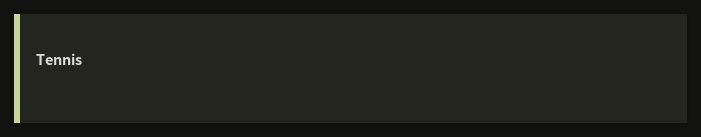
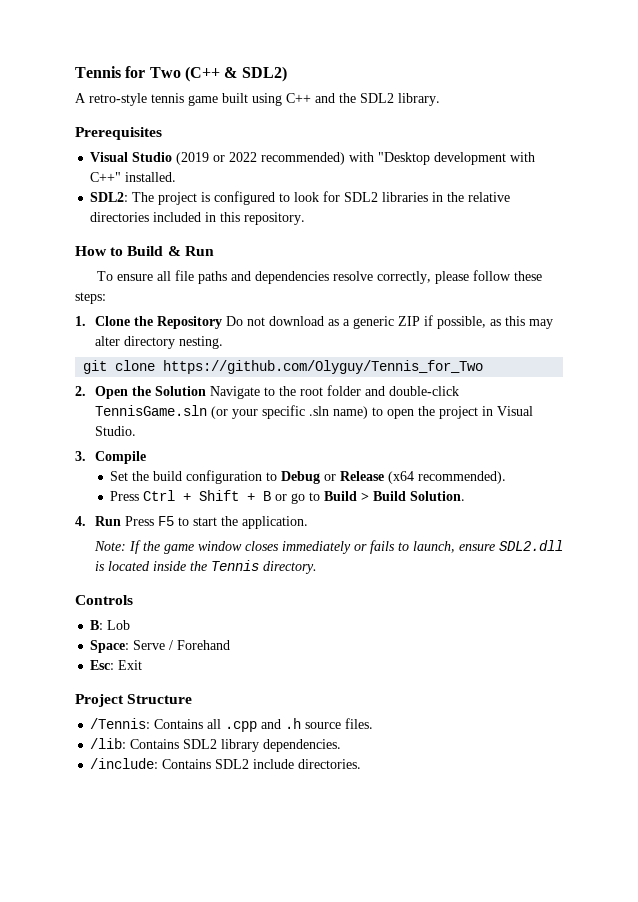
[36,53,82,65] Tennis -> [75,66,287,82] [75,93,440,106] [75,127,162,140] [90,152,536,165] [90,172,177,182] [90,191,511,205] [90,212,306,225] [75,246,214,256] [97,270,543,284] [75,292,106,304] [75,315,553,329] [94,336,223,349] [83,360,484,374] [75,385,459,399] [94,405,533,419] [94,426,136,436] [75,451,146,464] [110,470,507,484] [110,490,466,504] [75,516,308,529] [93,540,563,554] [94,560,317,574] [75,595,133,605] [90,620,131,630] [90,640,231,653] [90,660,143,670] [75,694,193,707] [90,718,374,732] [90,738,342,752] [90,758,362,769] Tennis for Two (C++ & SDL2) // A retro-style tennis game built using C++ and the SDL2 library. // Prerequisites // Visual Studio (2019 or 2022 recommended) with "Desktop development with C++" installed. // SDL2: The project is configured to look for SDL2 libraries in the relative directories included in this repository. // How to Build & Run // To ensure all file paths and dependencies resolve correctly, please follow these steps: // 1. Clone the Repository Do not download as a generic ZIP if possible, as this may alter directory nesting. // git clone https://github.com/Olyguy/Tennis_for_Two // 2. Open the Solution Navigate to the root folder and double-click TennisGame.sln (or your specific .sln name) to open the project in Visual Studio. // 3. Compile // Set the build configuration to Debug or Release (x64 recommended). // Press Ctrl + Shift + B or go to Build > Build Solution. // 4. Run Press F5 to start the application. // Note: If the game window closes immediately or fails to launch, ensure SDL2.dll is located inside the Tennis directory. // Controls // B: Lob // Space: Serve / Forehand // Esc: Exit // Project Structure // /Tennis: Contains all .cpp and .h source files. // /lib: Contains SDL2 library dependencies. // /include: Contains SDL2 include directories.

